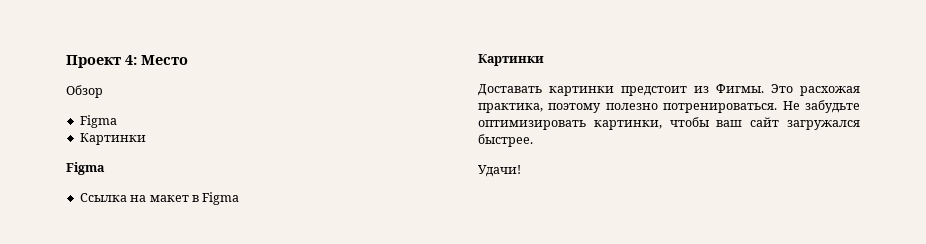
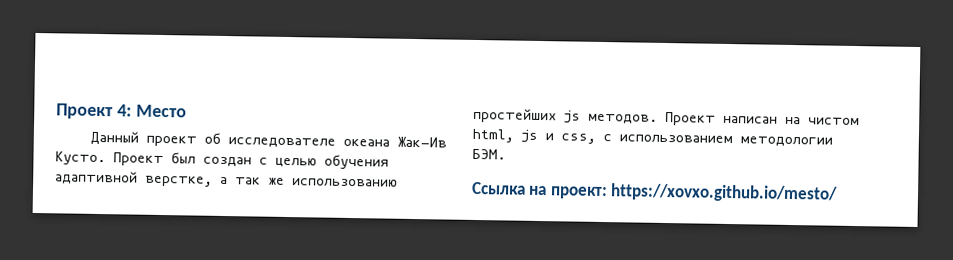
[66,85,103,98] [79,115,117,128] [79,133,146,145] [66,162,105,175] [79,192,240,205] [478,54,544,66] [478,84,860,96] [478,100,860,113] [478,117,860,130] [478,134,533,147] [478,165,521,177] Обзор // Figma // Картинки // Figma // Ссылка на макет в Figma // Картинки // Доставать картинки предстоит из Фигмы. Это расхожая практика, поэтому полезно потренироваться. Не забудьте оптимизировать картинки, чтобы ваш сайт загружался быстрее. // Удачи! -> [89,130,447,148] [55,151,389,170] [55,170,398,188] [473,107,860,126] [472,128,833,147] [472,148,506,160] [471,181,839,203] Данный проект об исследователе океана Жак-Ив Кусто. Проект был создан с целью обучения адаптивной верстке, а так же использованию простейших js методов. Проект написан на чистом html, js и css, с использованием методологии БЭМ. // Ссылка на проект: https://xovxo.github.io/mesto/

